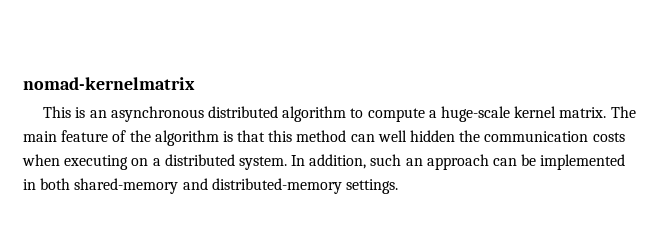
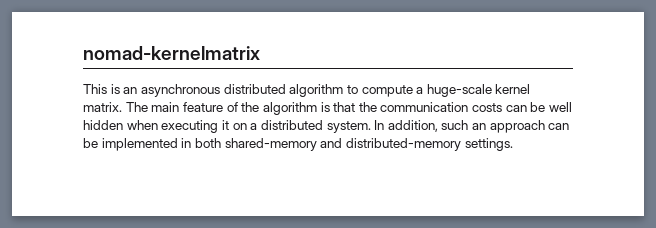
[268,130,625,142] this method can well hidden the communication costs -> [358,102,573,112] [83,120,123,130] the communication costs can be well hidden
(129, 162) none -> [221,120,229,130] it

